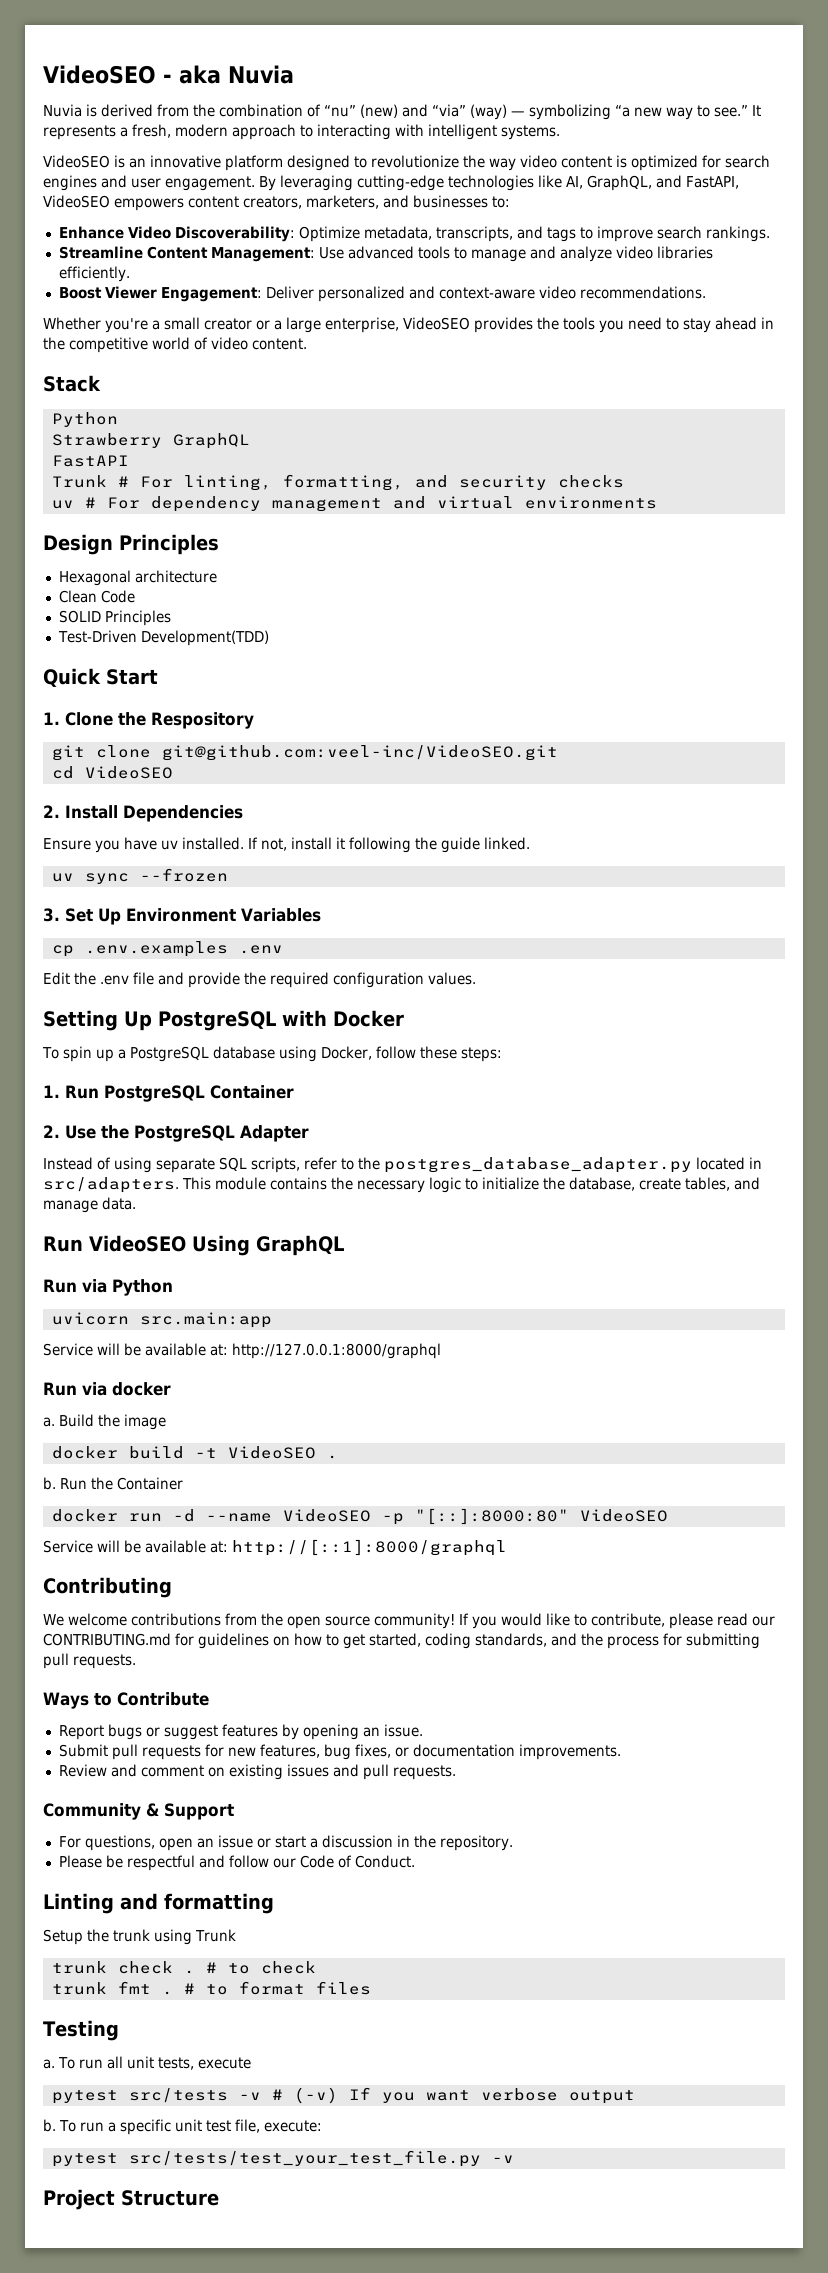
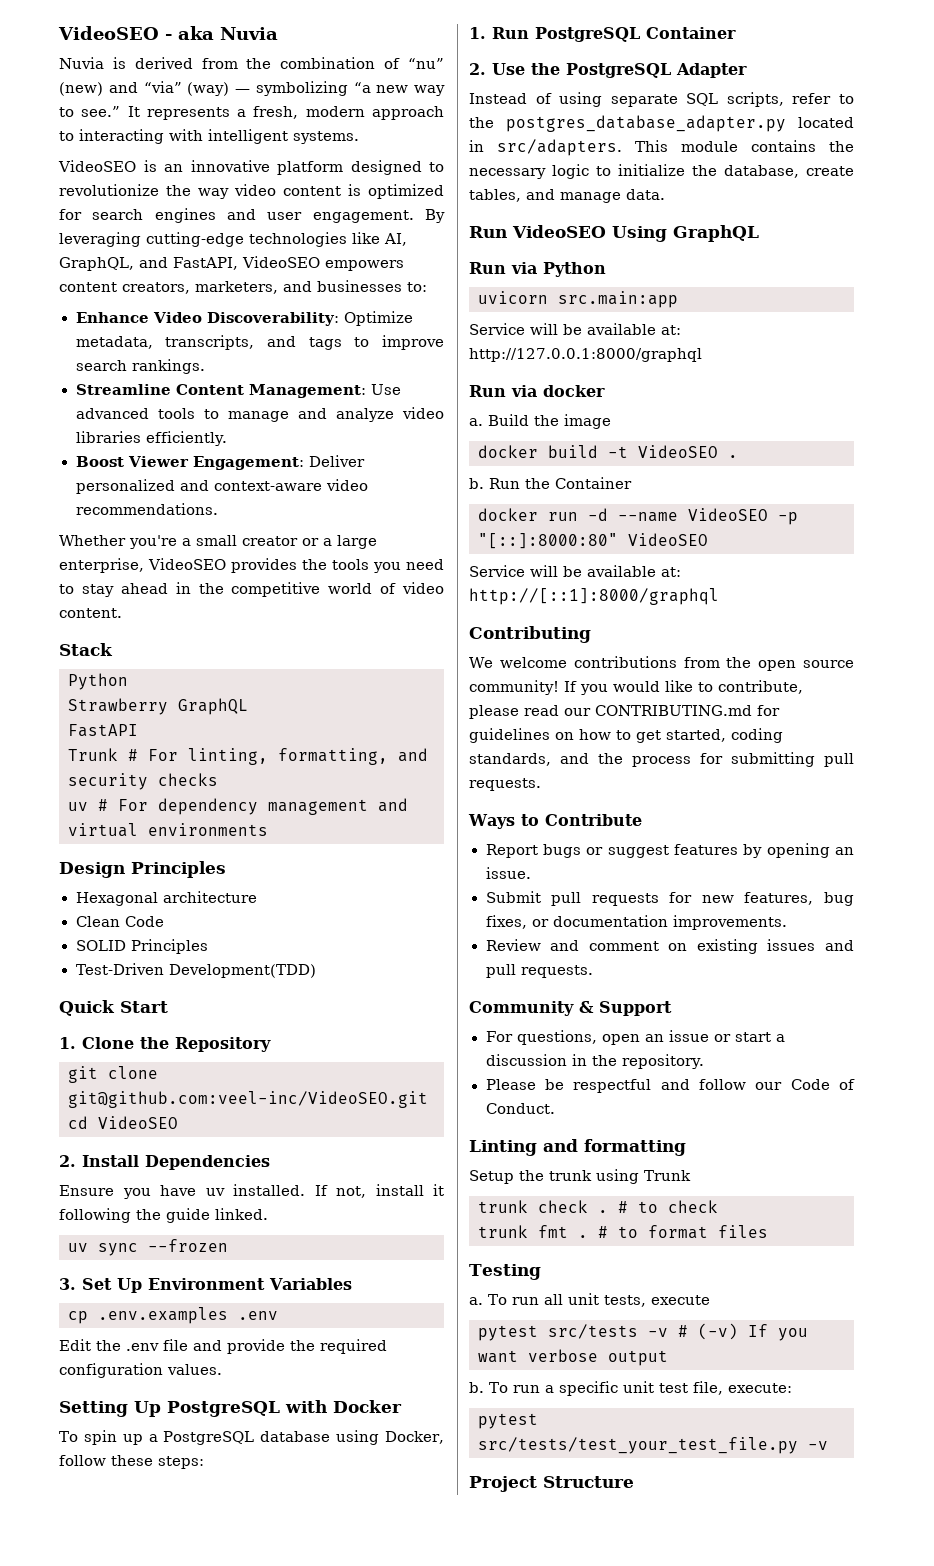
[151,712,254,729] Respository -> [175,1037,271,1052] Repository

